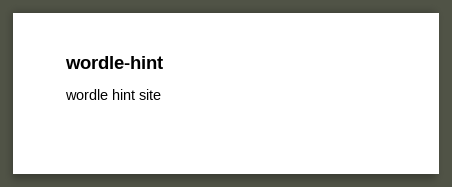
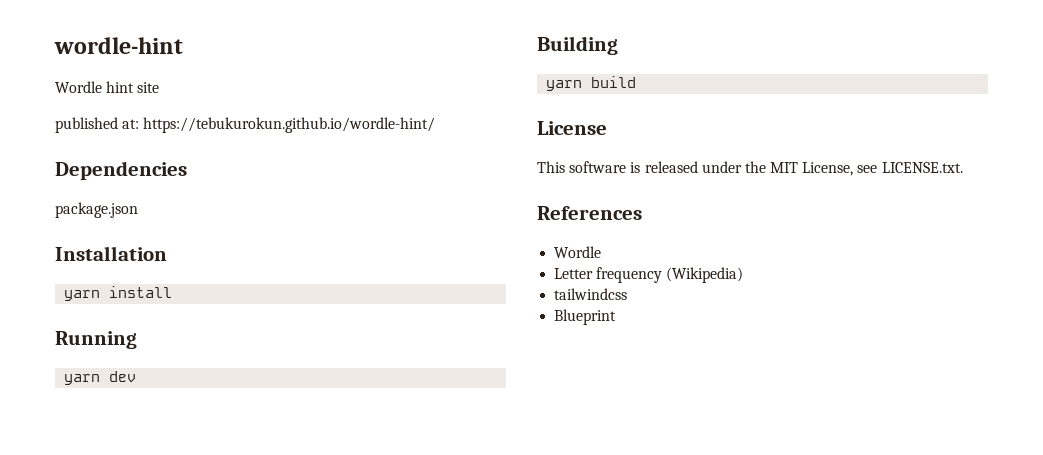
[65,89,108,100] wordle -> [55,81,102,93] Wordle
(161, 94) none -> [55,117,436,133] [55,161,187,180] [55,202,138,218] [55,246,167,261] [64,286,173,301] [55,331,137,349] [64,371,137,385] [537,36,618,55] [546,76,637,91] [537,121,607,135] [537,161,963,176] [537,206,642,220] [554,246,602,258] [554,267,744,283] [554,288,628,300] [554,309,617,325] // published at: https://tebukurokun.github.io/wordle-hint/ // Dependencies // package.json // Installation // yarn install // Running // yarn dev // Building // yarn build // License // This software is released under the MIT License, see LICENSE.txt. // References // Wordle // Letter frequency (Wikipedia) // tailwindcss // Blueprint

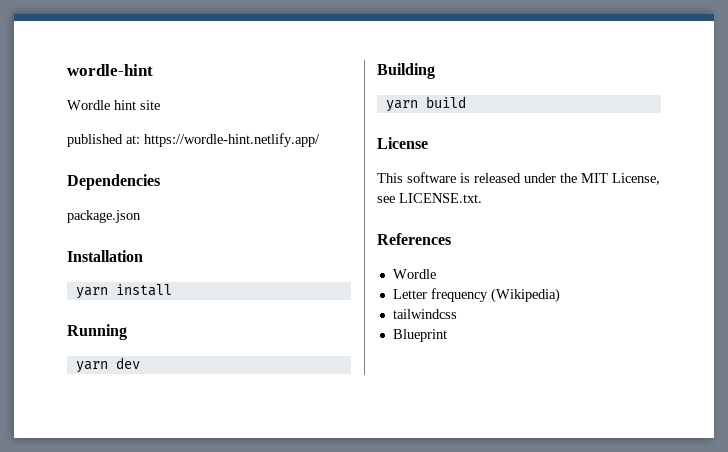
[143,117,436,133] https://tebukurokun.github.io/wordle-hint/ -> [144,133,320,147] https://wordle-hint.netlify.app/

